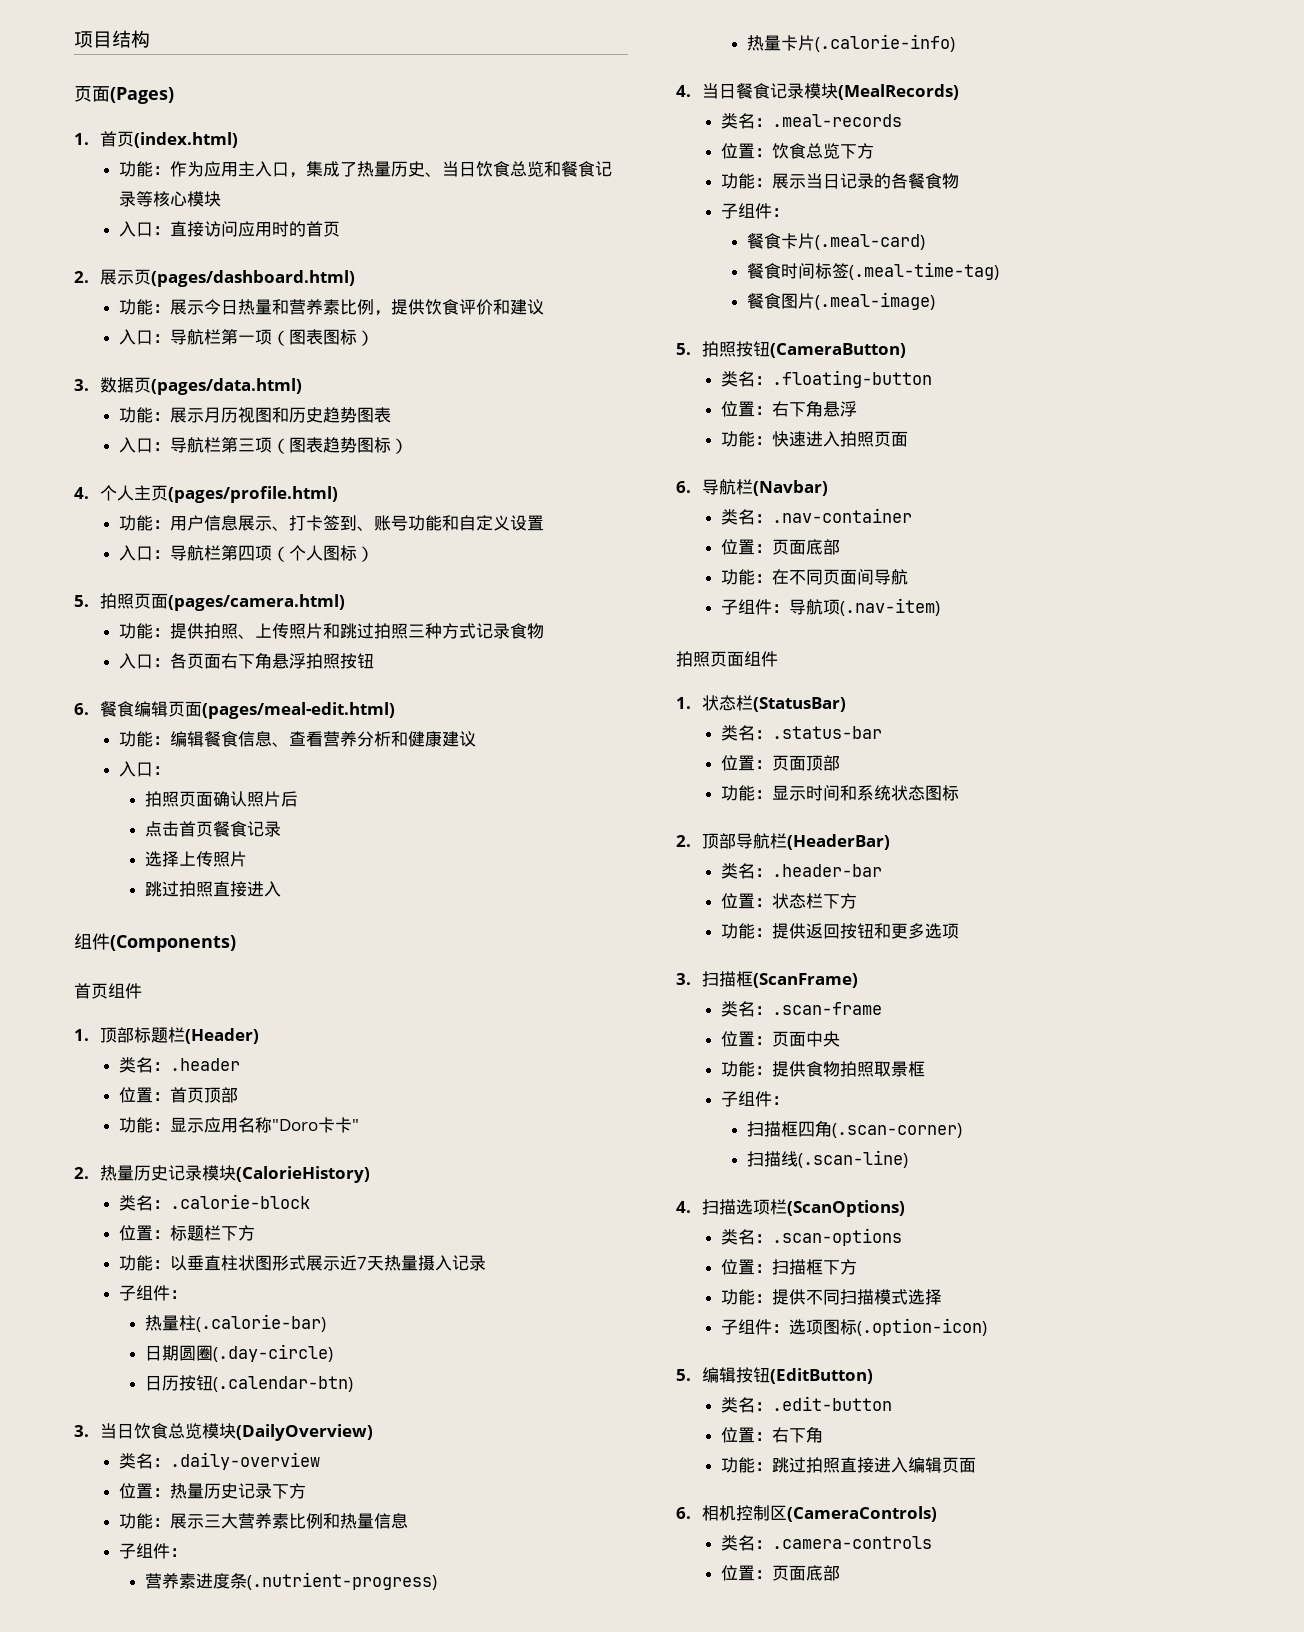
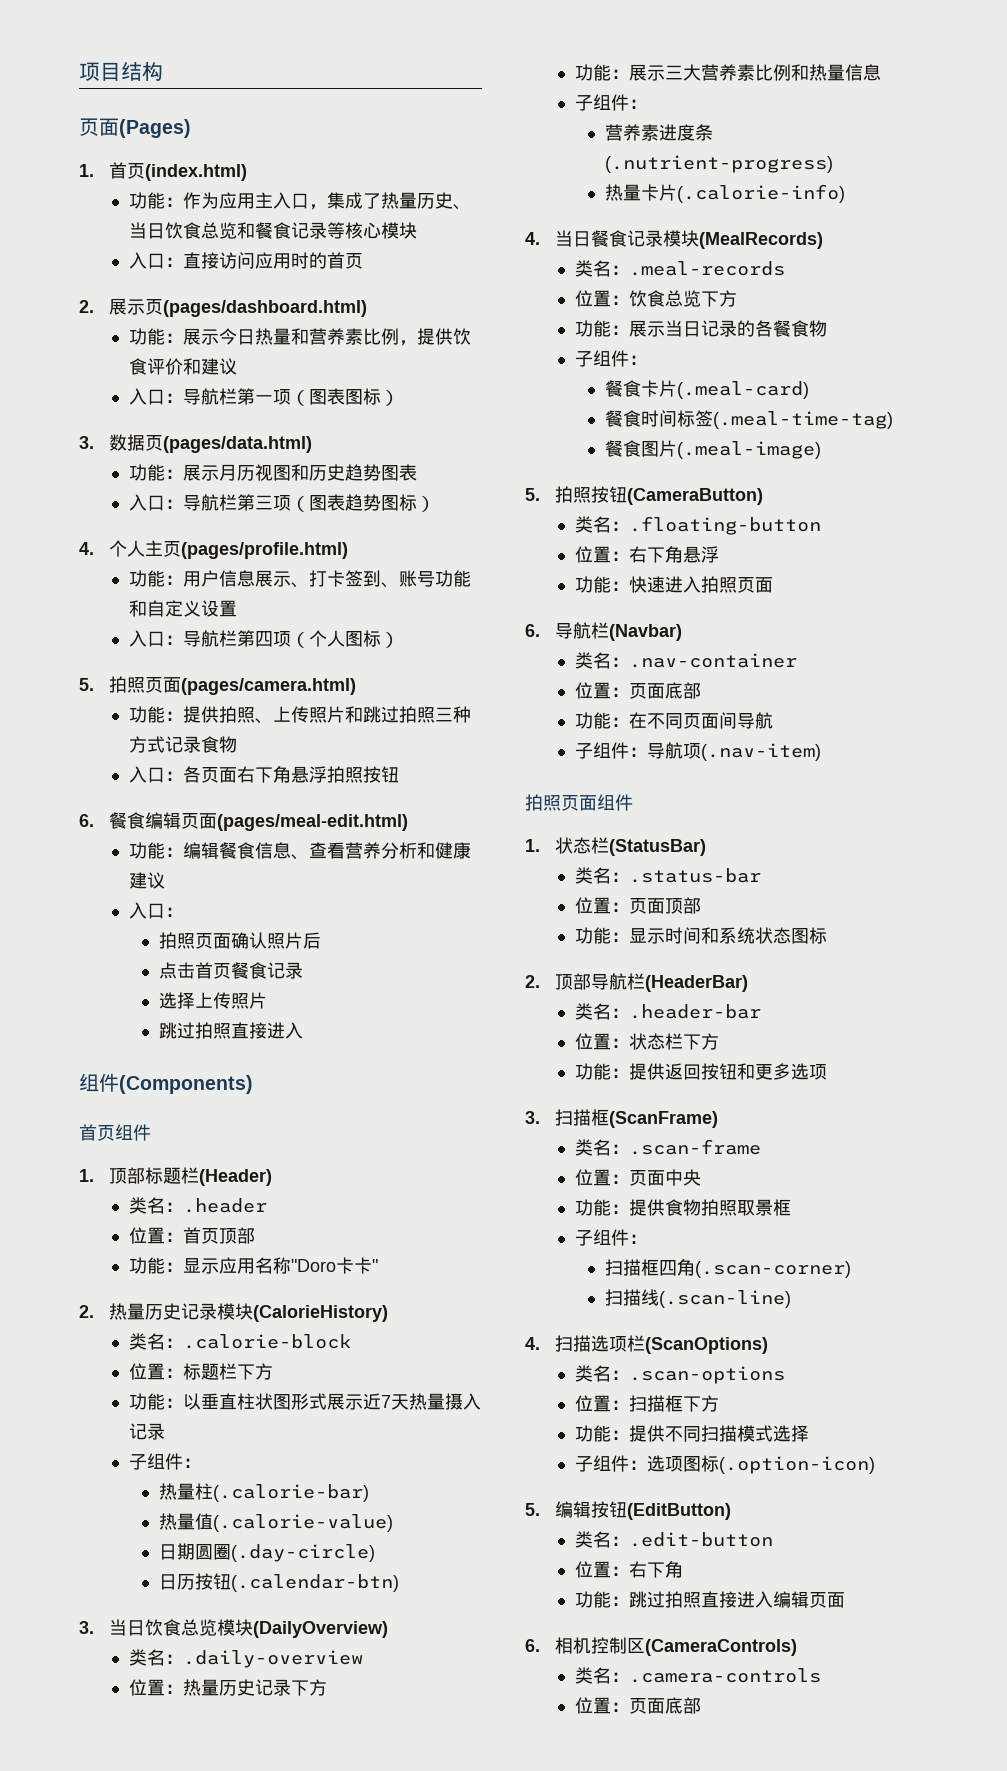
(327, 1323) none -> [158,1513,393,1532] // 热量值(.calorie-value)

